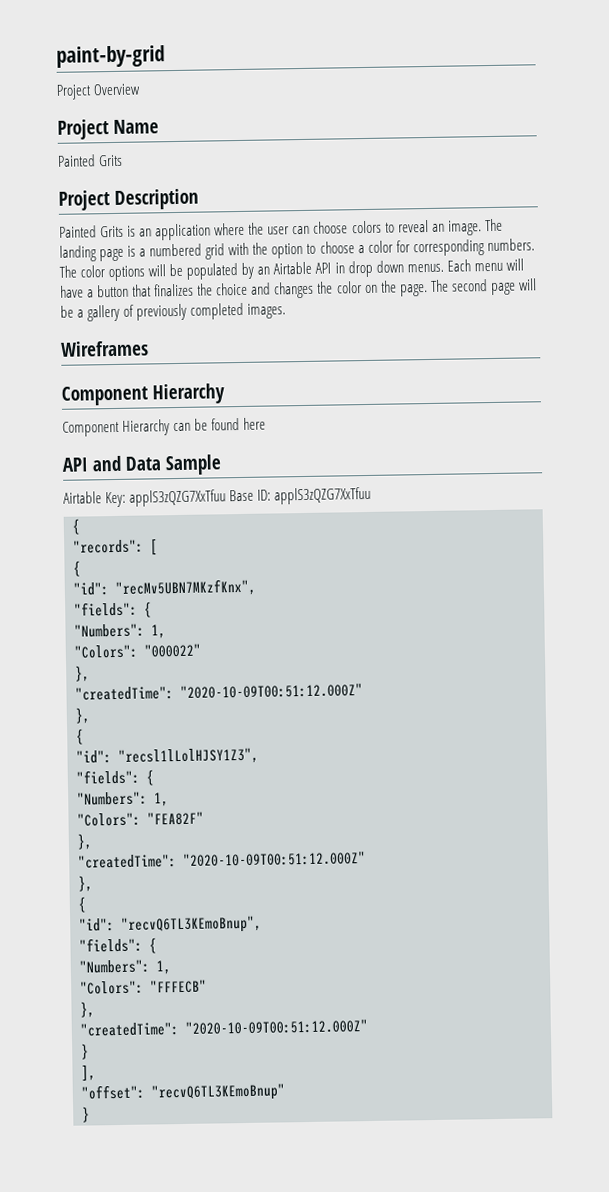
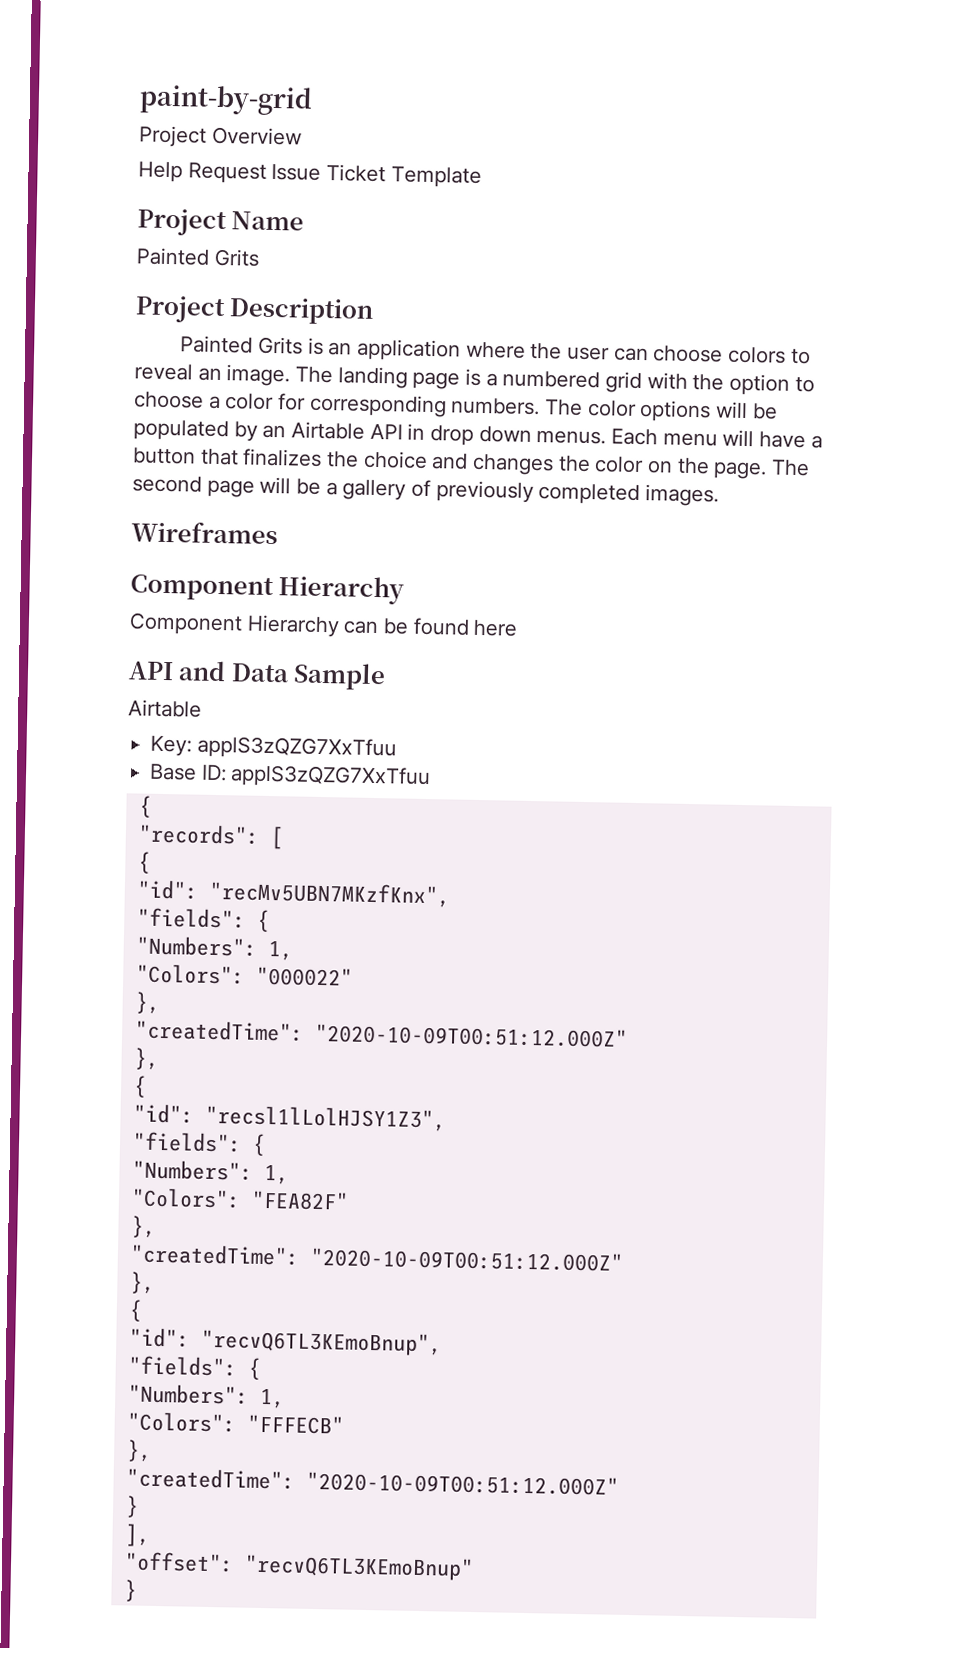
(142, 89) none -> [138,161,482,188] // Help Request Issue Ticket Template
(102, 497) none -> (202, 708) //
(227, 498) none -> (397, 748) //

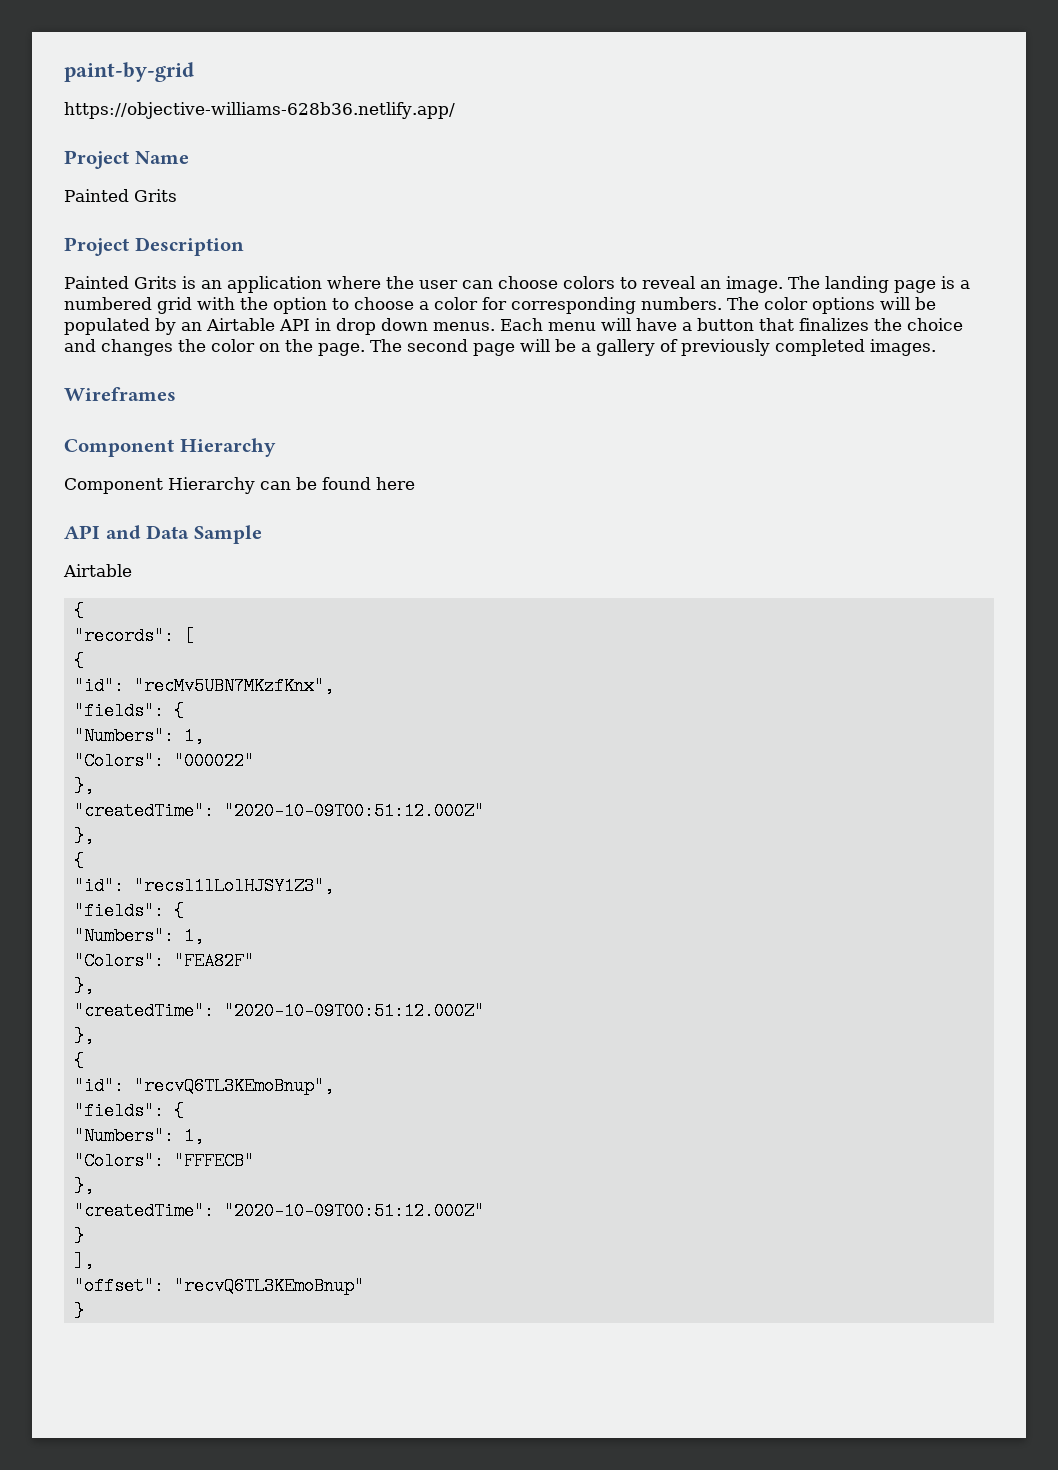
[138,125,302,148] [138,161,482,188] Project Overview // Help Request Issue Ticket Template -> [64,102,455,119] https://objective-williams-628b36.netlify.app/
[150,735,397,761] [149,763,432,790] // Key: applS3zQZG7XxTfuu // Base ID: applS3zQZG7XxTfuu -> (132, 570) none

